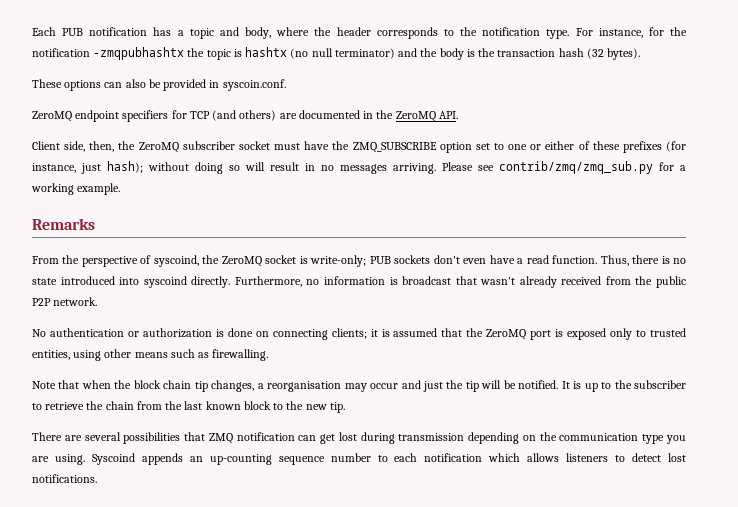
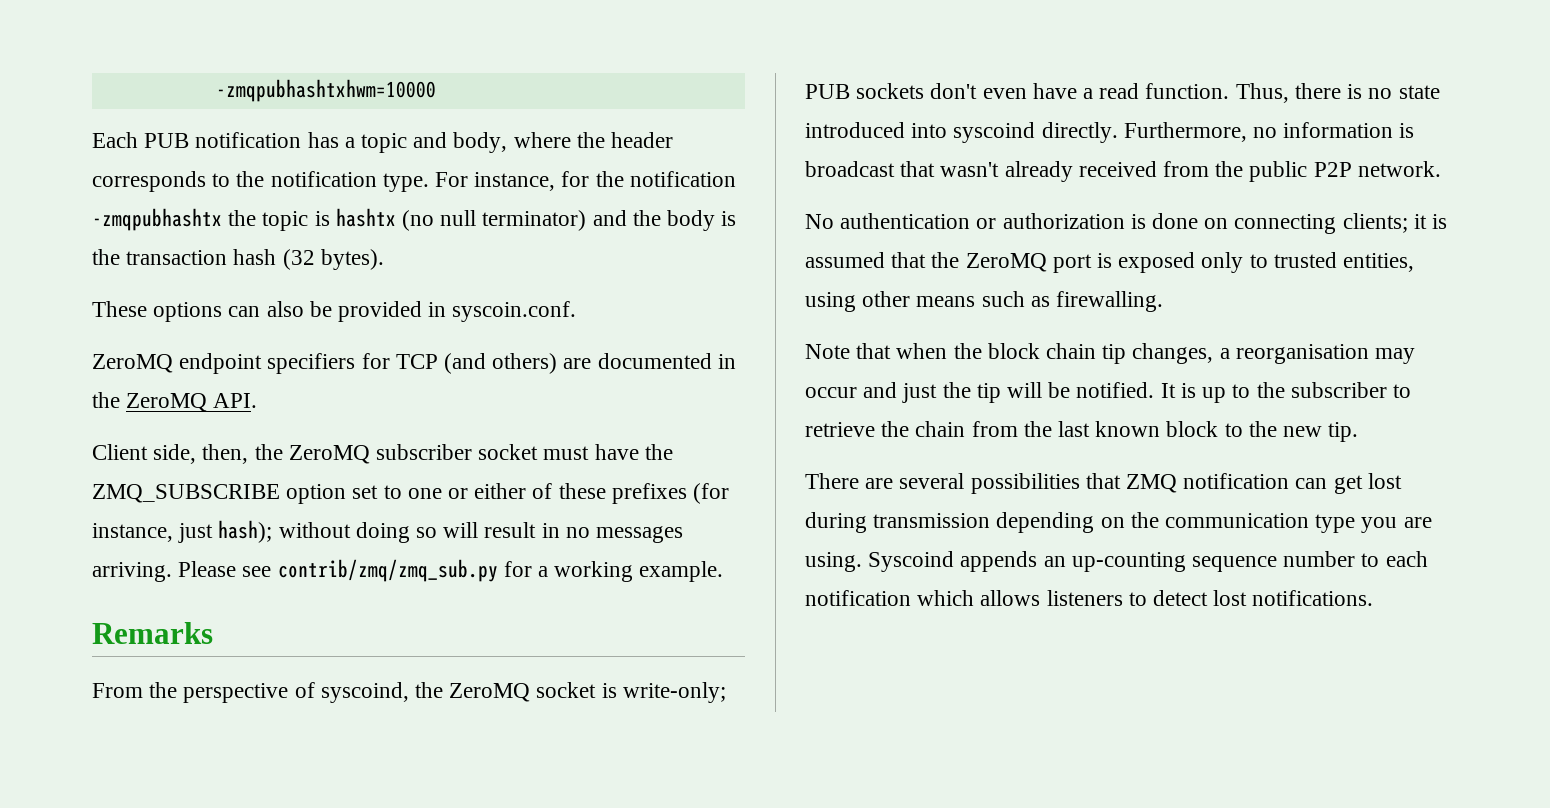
(32, 31) none -> [215,79,436,102] -zmqpubhashtxhwm=10000 //

